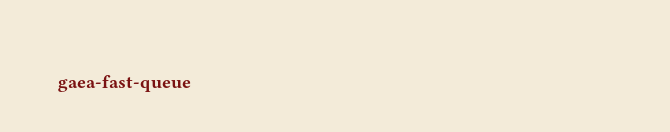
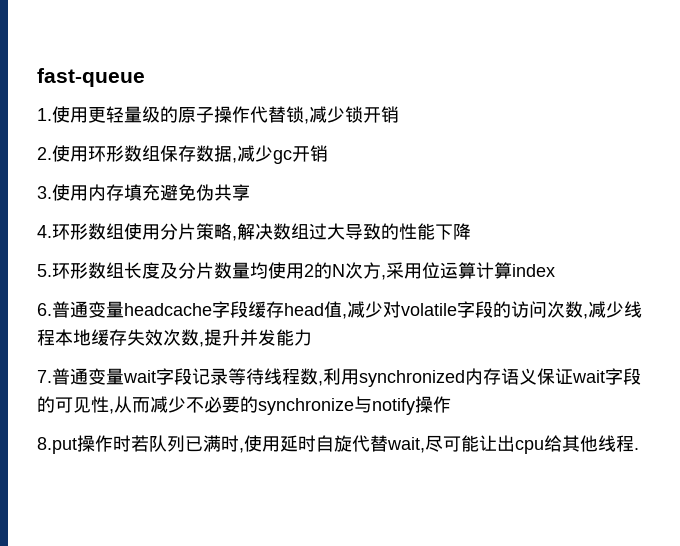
[58,75,191,92] gaea-fast-queue -> [37,68,145,87] [37,106,399,124] [37,145,328,164] [37,184,250,201] [37,223,471,241] [37,262,555,280] [37,301,642,319] [37,329,312,347] [37,368,641,387] [37,396,451,415] [37,435,639,454] fast-queue // 1.使用更轻量级的原子操作代替锁,减少锁开销 // 2.使用环形数组保存数据,减少gc开销 // 3.使用内存填充避免伪共享 // 4.环形数组使用分片策略,解决数组过大导致的性能下降 // 5.环形数组长度及分片数量均使用2的N次方,采用位运算计算index // 6.普通变量headcache字段缓存head值,减少对volatile字段的访问次数,减少线程本地缓存失效次数,提升并发能力 // 7.普通变量wait字段记录等待线程数,利用synchronized内存语义保证wait字段的可见性,从而减少不必要的synchronize与notify操作 // 8.put操作时若队列已满时,使用延时自旋代替wait,尽可能让出cpu给其他线程.

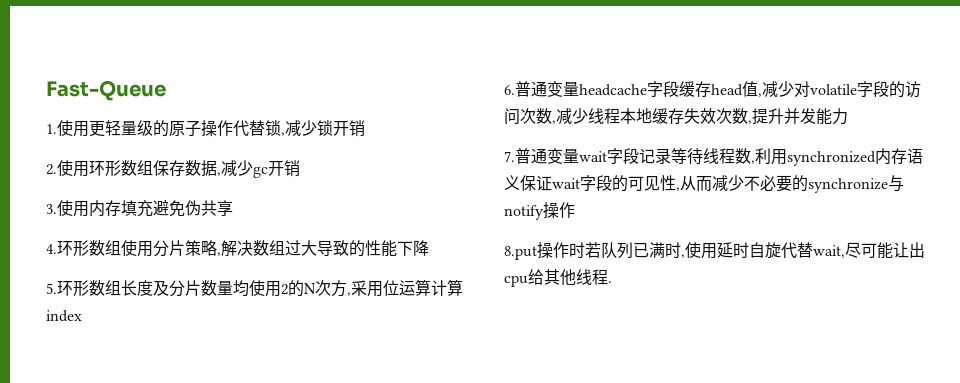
[37,68,145,87] fast-queue -> [46,80,166,101] Fast-Queue

